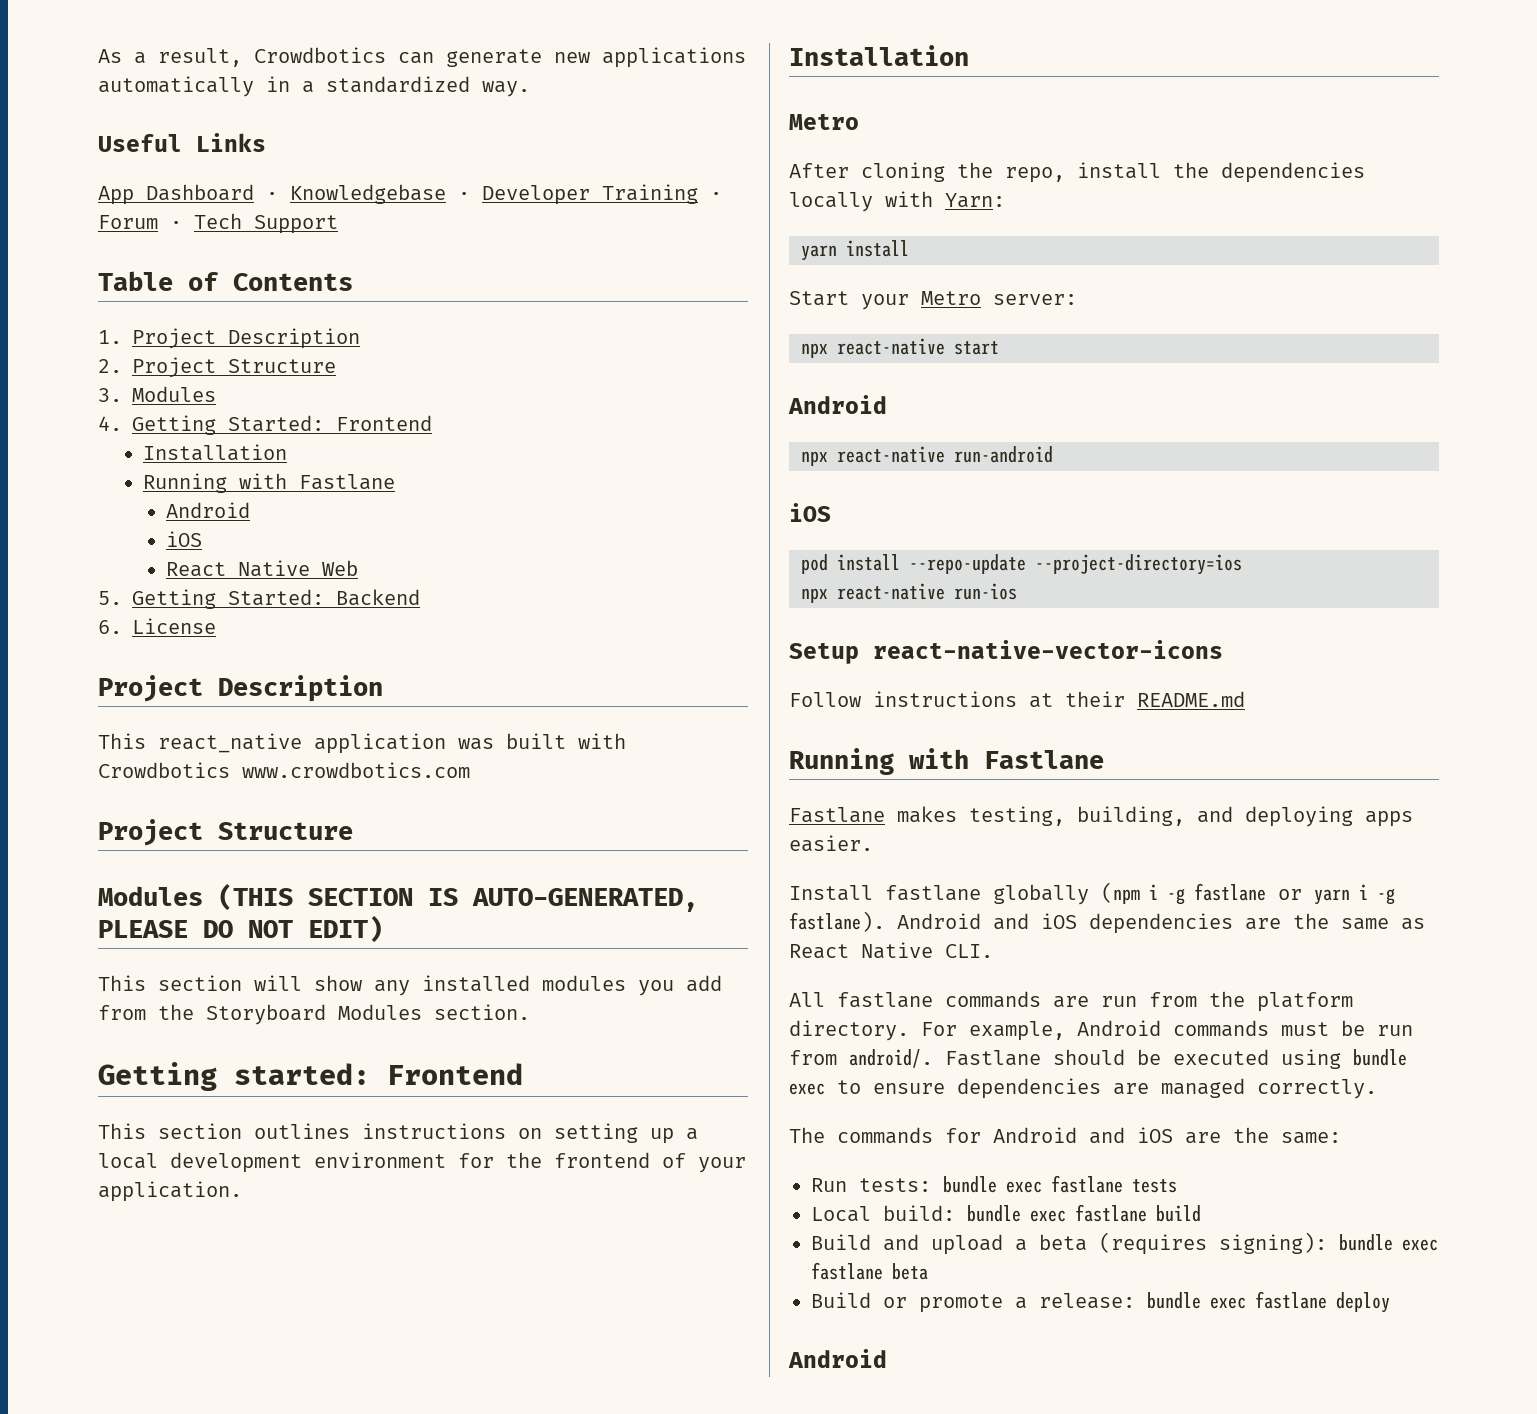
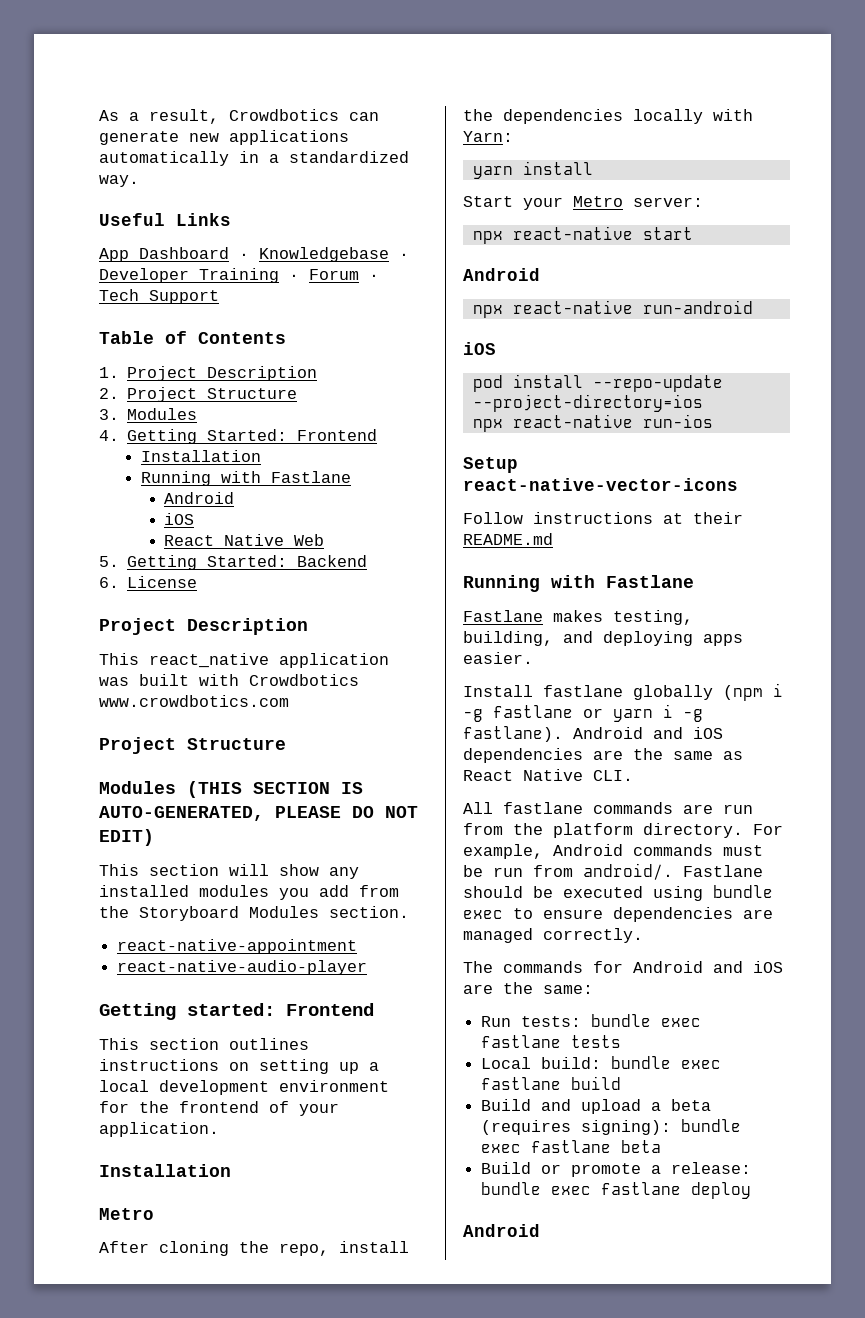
(530, 1012) none -> [117,939,358,954] [117,960,368,975] // react-native-appointment // react-native-audio-player

